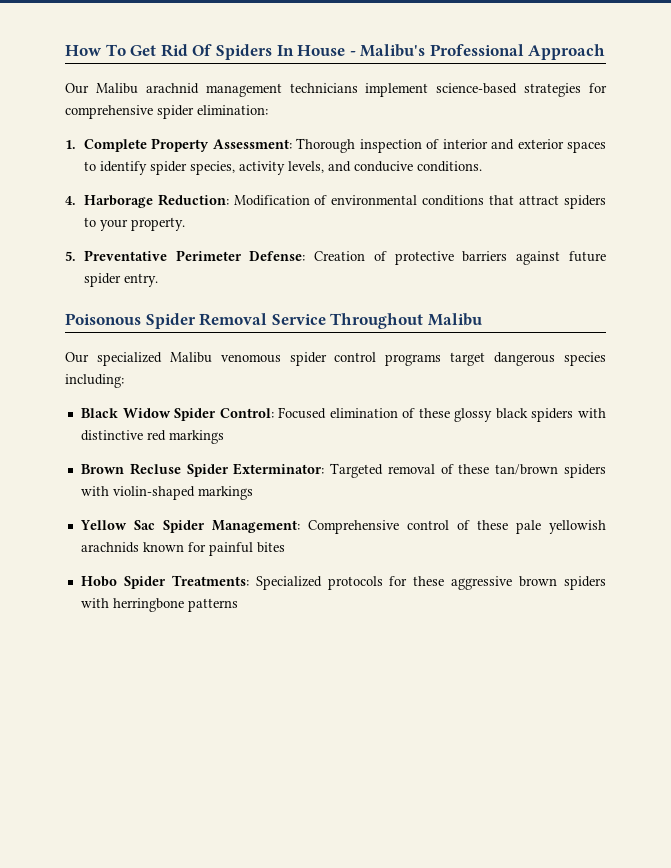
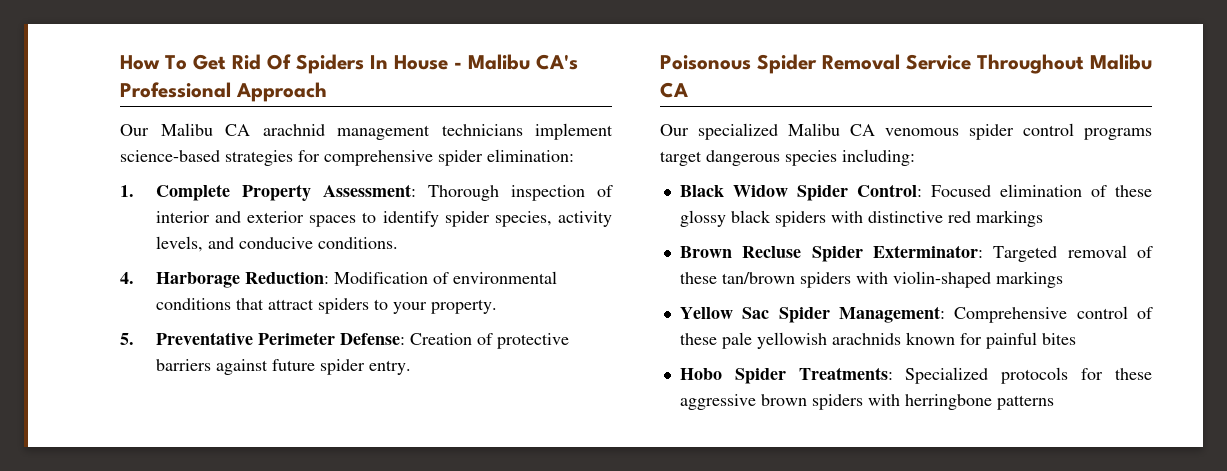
[360,44,426,57] Malibu's -> [468,54,578,70] Malibu CA's
(138, 88) none -> [225,124,250,136] CA
(482, 319) none -> [660,82,688,98] CA
(212, 357) none -> [850,124,875,136] CA

